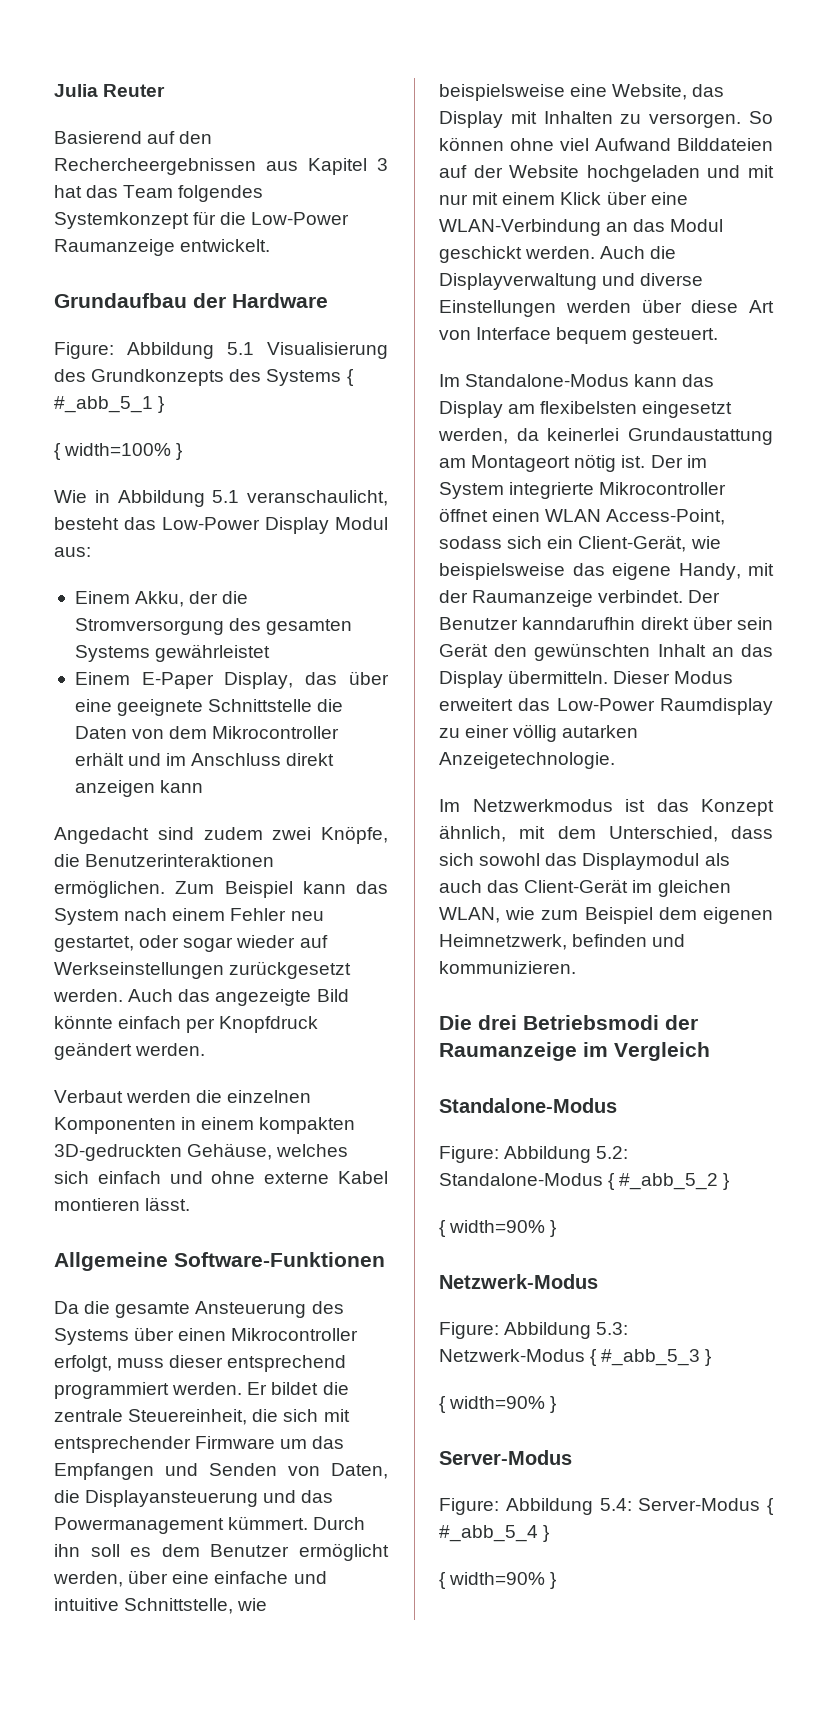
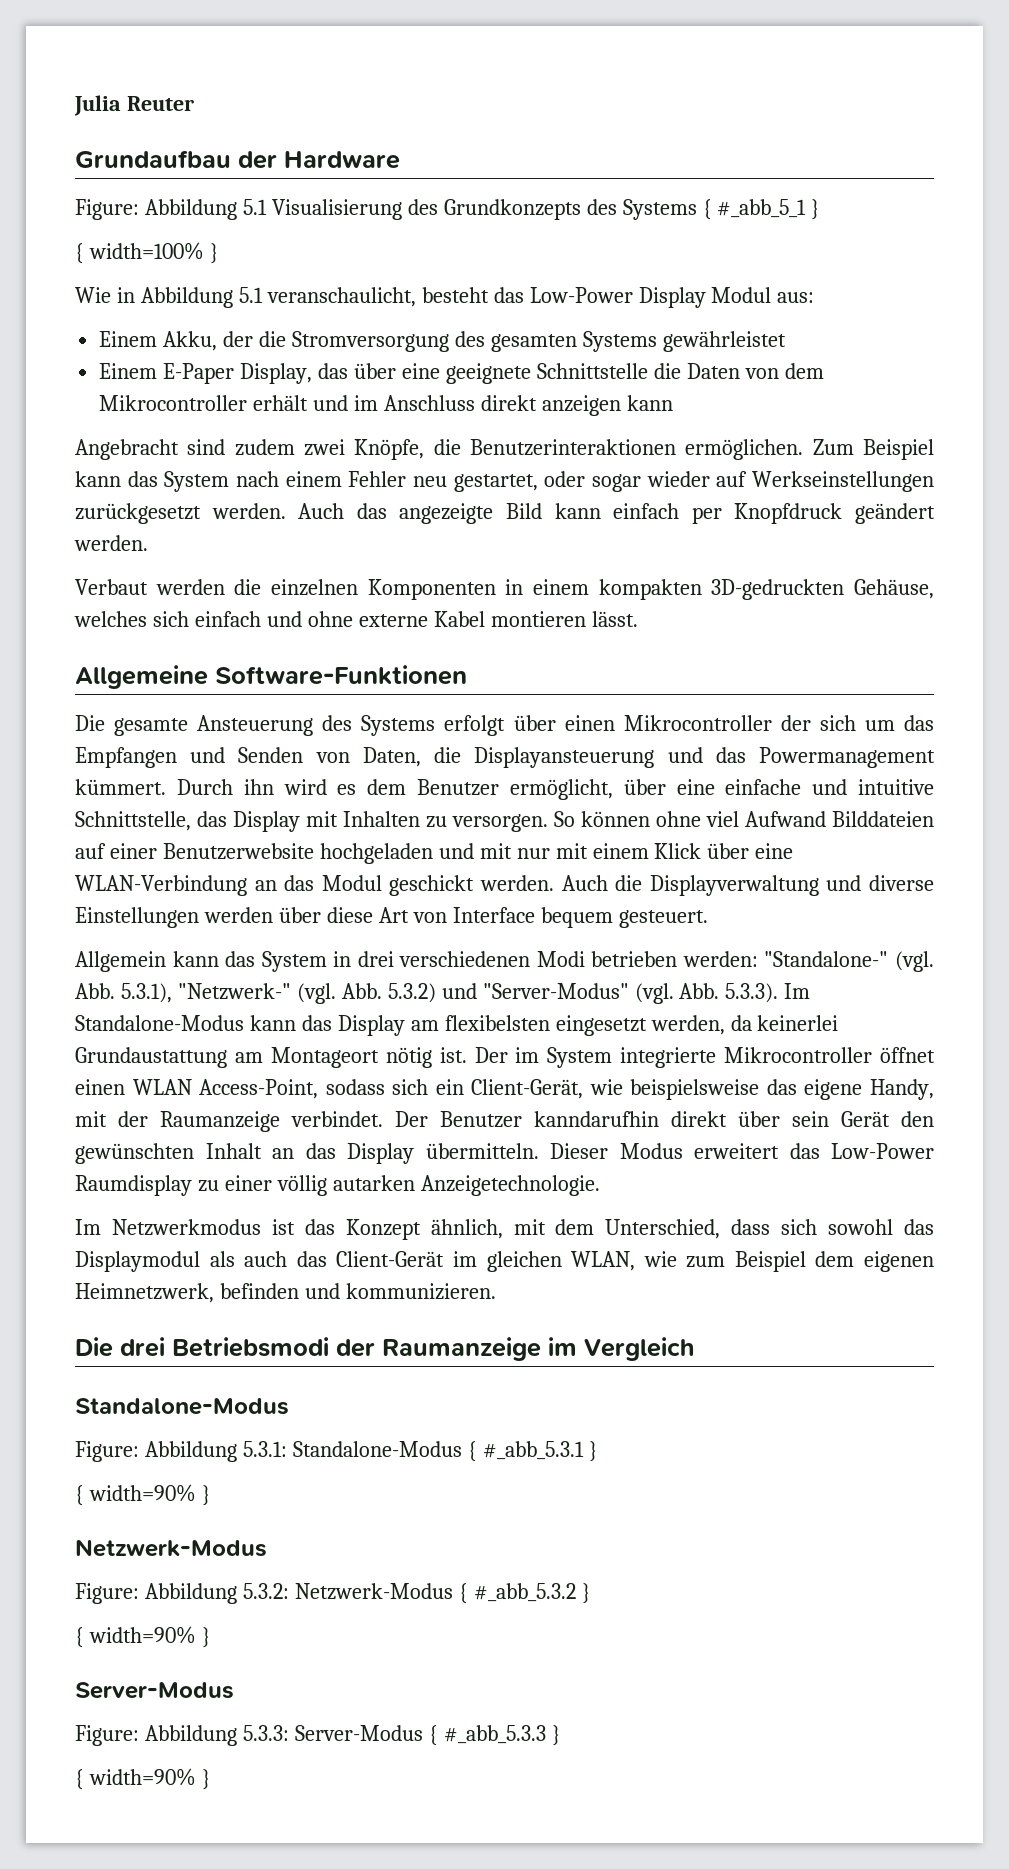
[54,131,213,144] [54,158,388,175] [54,185,264,202] [54,211,350,229] [54,239,271,256] // Basierend auf den Rechercheergebnissen aus Kapitel 3 hat das Team folgendes Systemkonzept für die Low-Power Raumanzeige entwickelt. -> (194, 103) none
[54,827,149,844] Angedacht -> [75,439,179,460] Angebracht
[54,1015,113,1029] könnte -> [554,503,601,519] kann
[54,1301,111,1314] Da die -> [75,715,105,731] Die
(129, 1336) none -> [444,715,506,736] erfolgt
[54,1355,347,1372] [54,1382,349,1399] [54,1409,350,1425] [54,1436,276,1453] erfolgt, muss dieser entsprechend programmiert werden. Er bildet die zentrale Steuereinheit, die sich mit entsprechender Firmware -> [780,715,856,731] der sich
[90,1544,120,1557] soll -> [283,779,327,795] wird
[299,1543,389,1561] [53,1571,123,1587] ermöglicht werden, -> [509,779,613,800] ermöglicht,
[237,1598,268,1611] [439,84,688,101] wie beispielsweise eine Website, -> (191, 821) none
[473,165,580,178] der Website -> [109,843,314,860] einer Benutzerwebsite
(719, 336) none -> [75,951,934,972] [75,983,779,1004] Allgemein kann das System in drei verschiedenen Modi betrieben werden: "Standalone-" (vgl. Abb. 5.3.1), "Netzwerk-" (vgl. Abb. 5.3.2) und "Server-Modus" (vgl. Abb. 5.3.3).
[596,1146,629,1159] 5.2: -> [242,1441,287,1457] 5.3.1:
[619,1173,719,1190] #_abb_5_2 -> [482,1441,584,1460] #_abb_5.3.1
[596,1322,629,1335] 5.3: -> [242,1583,289,1599] 5.3.2:
[601,1349,701,1366] #_abb_5_3 -> [473,1583,576,1602] #_abb_5.3.2
[599,1498,632,1511] 5.4: -> [242,1725,289,1741] 5.3.3:
[439,1525,538,1542] #_abb_5_4 -> [443,1725,546,1744] #_abb_5.3.3

